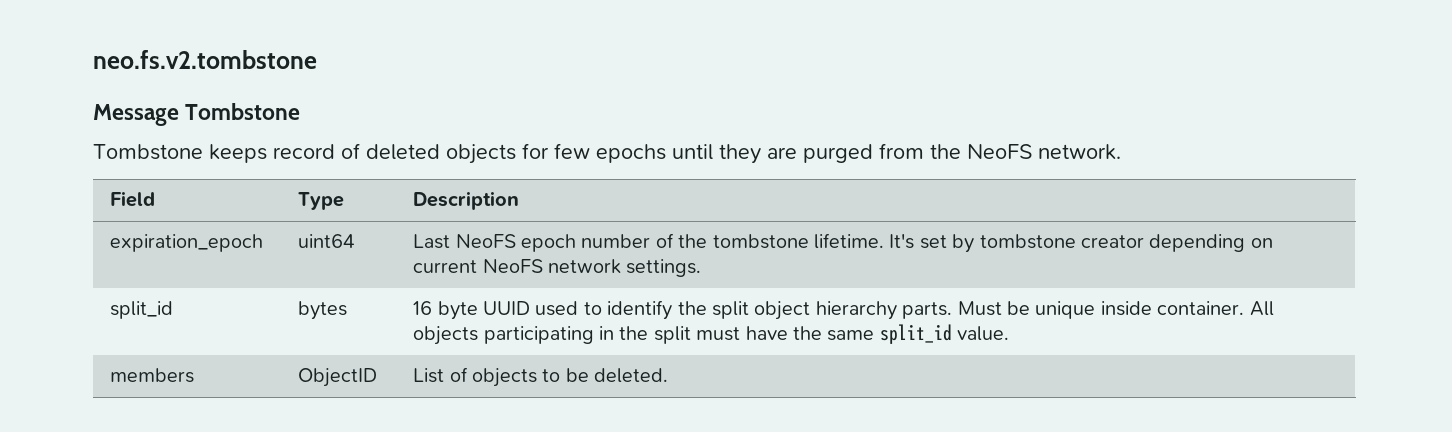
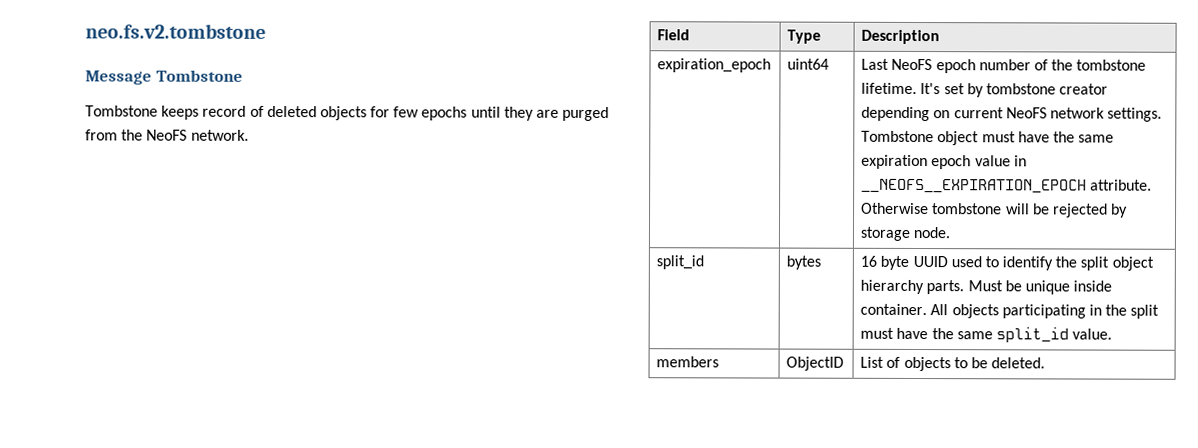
(702, 268) none -> [861,130,1115,146] [861,154,1027,170] [861,178,1153,194] [861,202,1129,218] [860,226,951,241] Tombstone object must have the same expiration epoch value in __NEOFS__EXPIRATION_EPOCH attribute. Otherwise tombstone will be rejected by storage node.

